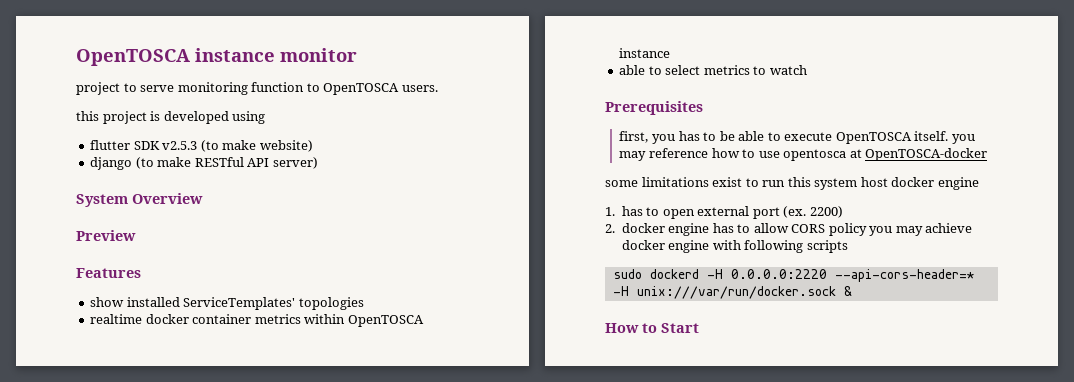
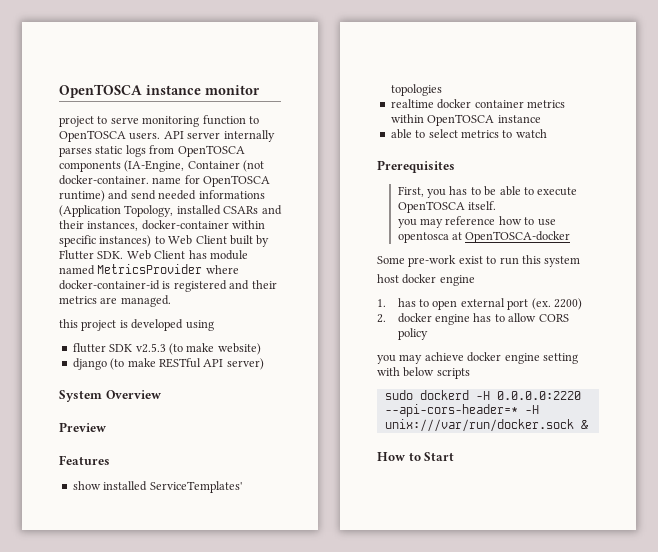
(438, 88) none -> [163,130,275,142] [59,145,245,157] [59,160,265,172] [59,175,271,187] [59,190,265,202] [59,205,282,217] [59,220,266,231] [59,235,270,247] [59,250,248,260] [59,264,239,275] [59,280,277,292] [59,295,171,307] API server internally parses static logs from OpenTOSCA components (IA-Engine, Container (not docker-container. name for OpenTOSCA runtime) and send needed informations (Application Topology, installed CSARs and their instances, docker-container within specific instances) to Web Client built by Flutter SDK. Web Client has module named MetricsProvider where docker-container-id is registered and their metrics are managed.
[619,131,649,143] first, -> [397,186,424,197] First,
(949, 136) none -> (496, 205) //
[605,177,709,187] some limitations -> [377,255,457,267] Some pre-work
(858, 184) none -> (581, 261) //
(867, 229) none -> (428, 334) //
[712,240,804,253] with following -> [542,353,578,364] [377,367,435,377] setting with below

